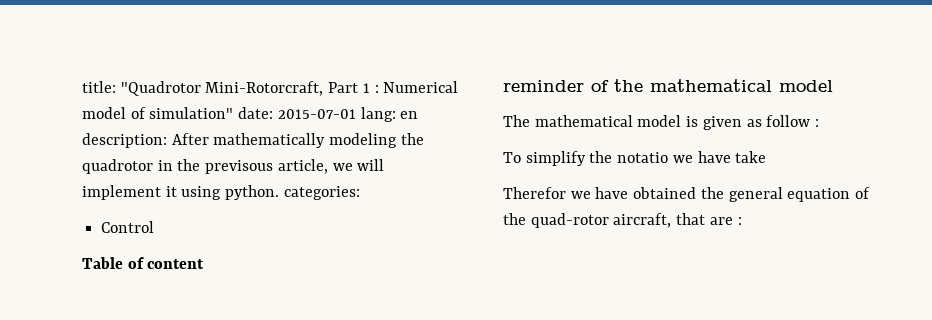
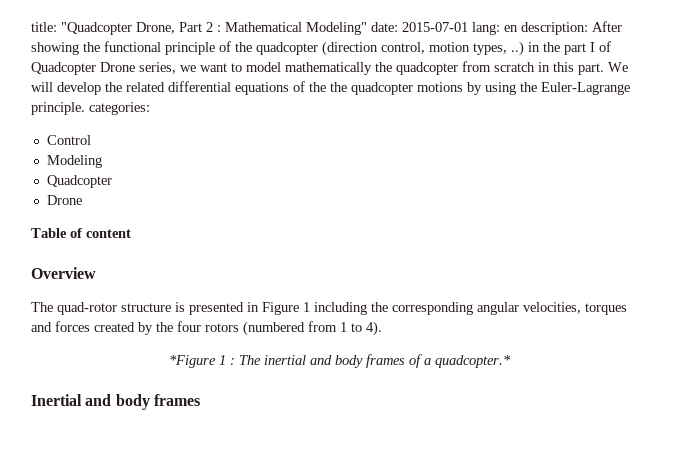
[120,81,459,96] [82,107,234,119] "Quadrotor Mini-Rotorcraft, Part 1 : Numerical model of simulation" -> [61,22,367,35] "Quadcopter Drone, Part 2 : Mathematical Modeling"
[213,133,424,148] [82,159,385,174] [82,185,280,200] mathematically modeling the quadrotor in the previsous article, we will implement it using python. -> [31,41,611,56] [31,61,628,75] [31,81,630,95] [31,102,85,115] showing the functional principle of the quadcopter (direction control, motion types, ..) in the part I of Quadcopter Drone series, we want to model mathematically the quadcopter from scratch in this part. We will develop the related differential equations of the the quadcopter motions by using the Euler-Lagrange principle.
(155, 227) none -> [46,155,102,168] [46,175,112,188] [46,195,82,205] // Modeling // Quadcopter // Drone
[503,79,833,92] [503,115,820,130] [503,151,767,166] [503,187,871,202] [503,213,742,228] reminder of the mathematical model // The mathematical model is given as follow : // To simplify the notatio we have take // Therefor we have obtained the general equation of the quad-rotor aircraft, that are : -> [31,267,96,279] [31,302,627,315] [31,321,382,336] [168,354,511,368] [31,394,200,410] Overview // The quad-rotor structure is presented in Figure 1 including the corresponding angular velocities, torques and forces created by the four rotors (numbered from 1 to 4). // *Figure 1 : The inertial and body frames of a quadcopter.* // Inertial and body frames

